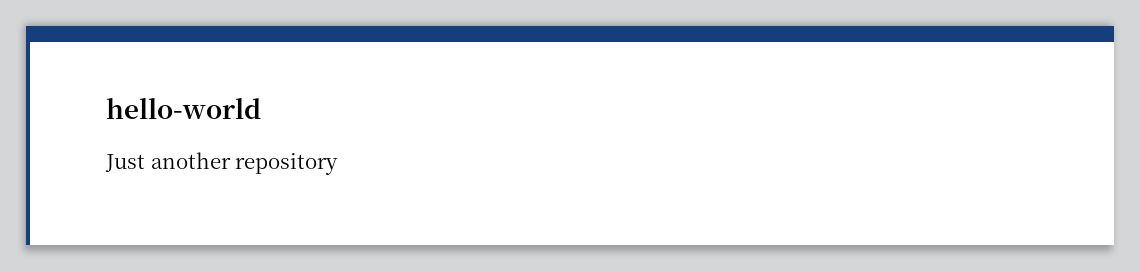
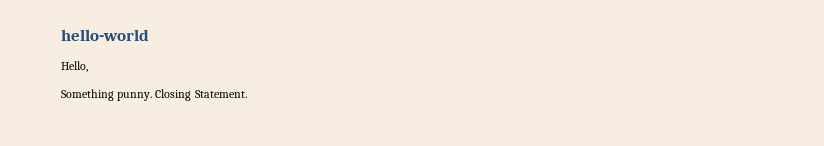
[105,152,339,175] Just another repository -> [61,61,88,72] [61,89,247,101] Hello, // Something punny. Closing Statement.

